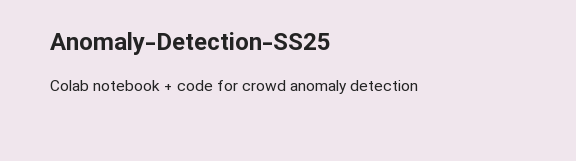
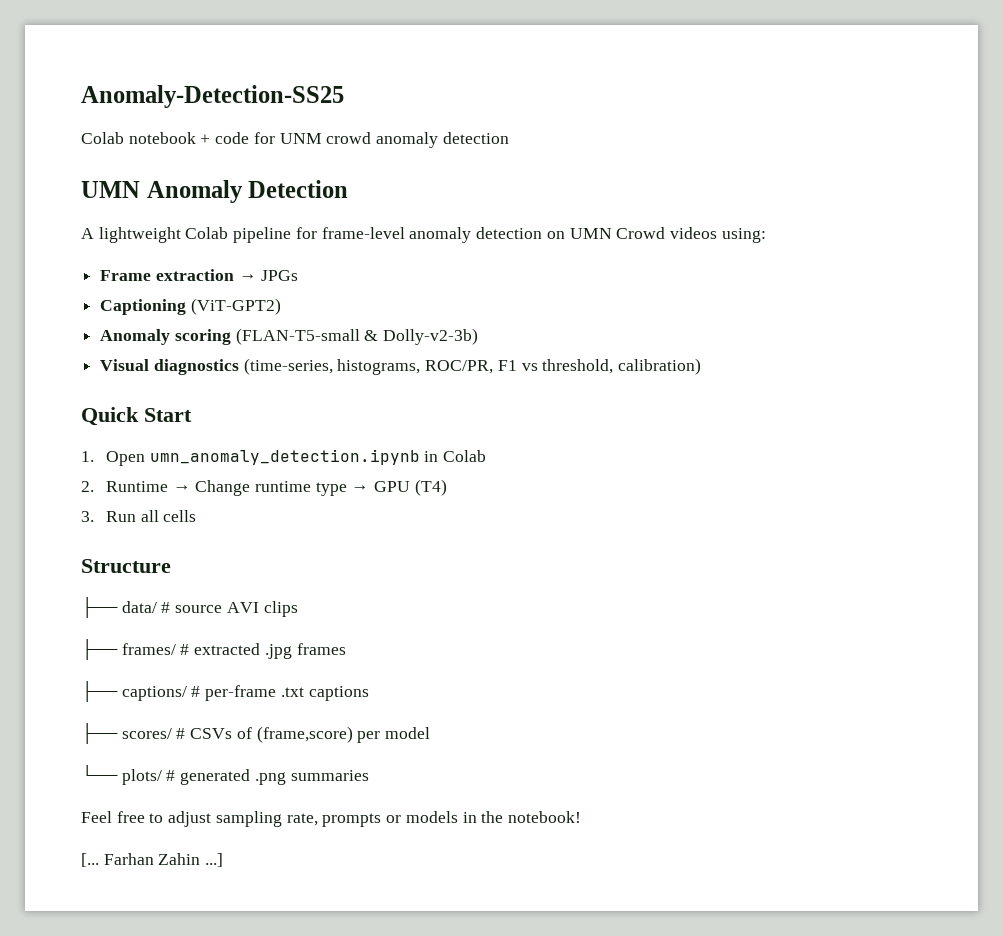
(238, 85) none -> [279,133,322,144] UNM
(419, 85) none -> [81,180,349,203] [81,227,766,243] [100,269,299,281] [100,298,281,315] [100,328,479,345] [100,358,702,375] [81,407,192,426] [81,449,486,466] [81,479,447,496] [81,510,197,522] [81,559,171,573] [81,597,298,618] [81,639,346,660] [81,681,369,702] [81,723,431,744] [81,765,369,785] [81,811,581,827] [81,853,224,867] // UMN Anomaly Detection // A lightweight Colab pipeline for frame‐level anomaly detection on UMN Crowd videos using: // Frame extraction → JPGs // Captioning (ViT-GPT2) // Anomaly scoring (FLAN-T5-small & Dolly-v2-3b) // Visual diagnostics (time-series, histograms, ROC/PR, F1 vs threshold, calibration) // Quick Start // 1. Open umn_anomaly_detection.ipynb in Colab // 2. Runtime → Change runtime type → GPU (T4) // 3. Run all cells // Structure // ├── data/ # source AVI clips // ├── frames/ # extracted .jpg frames // ├── captions/ # per‐frame .txt captions // ├── scores/ # CSVs of (frame,score) per model // └── plots/ # generated .png summaries // Feel free to adjust sampling rate, prompts or models in the notebook! // [... Farhan Zahin ...]

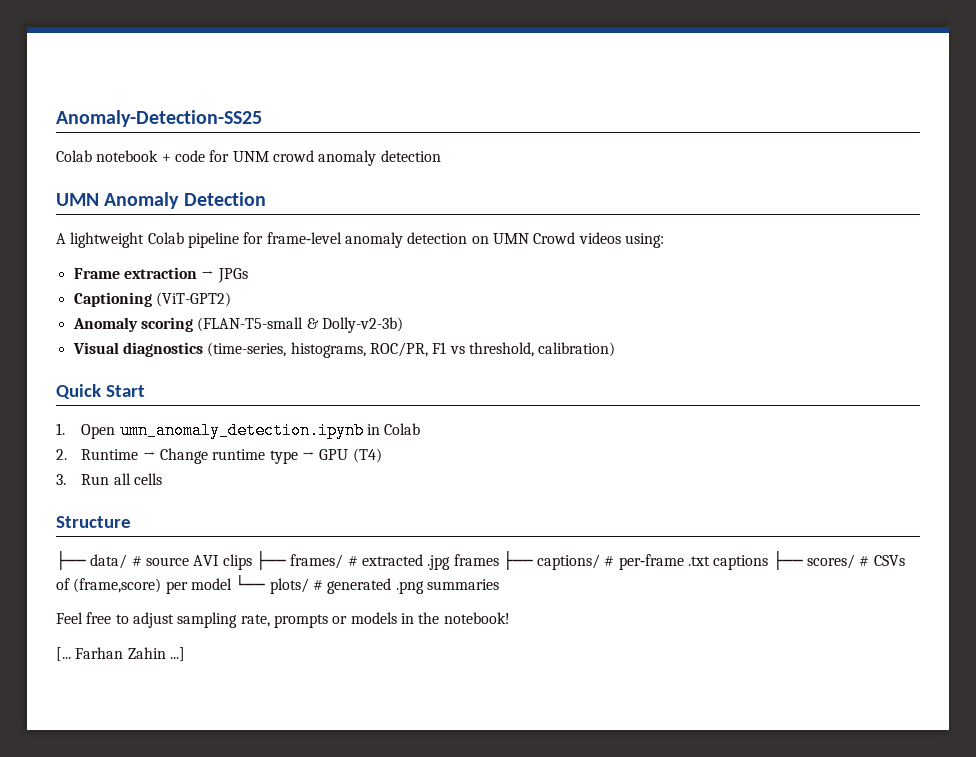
(298, 609) // -> (252, 562) none
(346, 649) // -> (499, 560) none
(369, 693) // -> (769, 562) none
(431, 733) // -> (232, 584) none

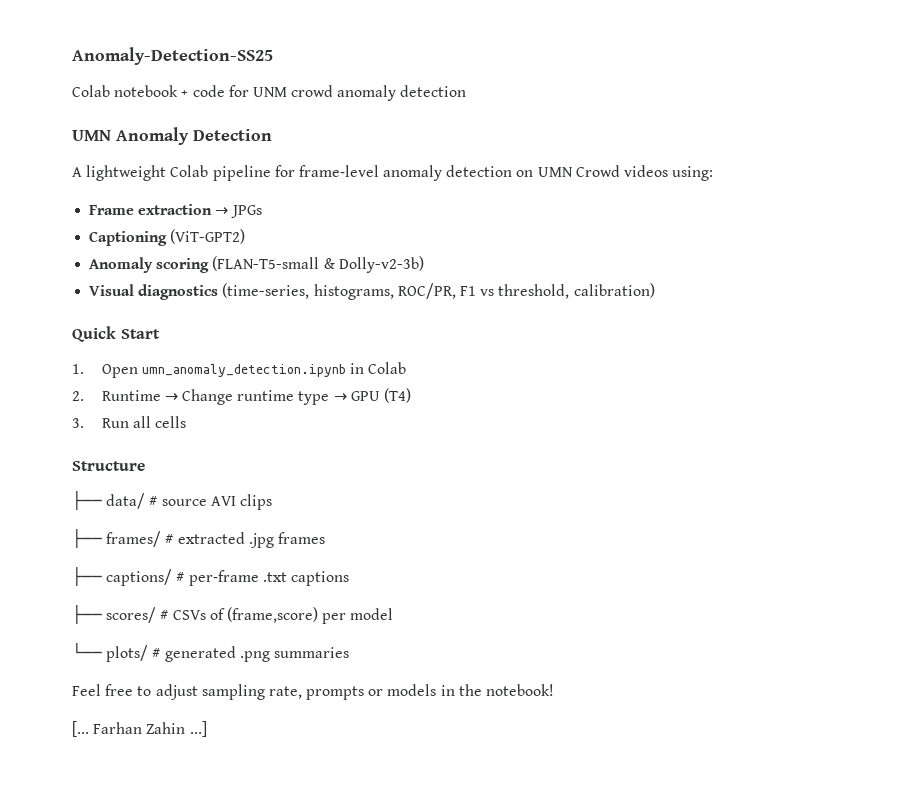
(252, 562) none -> (272, 502) //
(499, 560) none -> (325, 538) //
(769, 562) none -> (349, 578) //
(232, 584) none -> (394, 614) //

